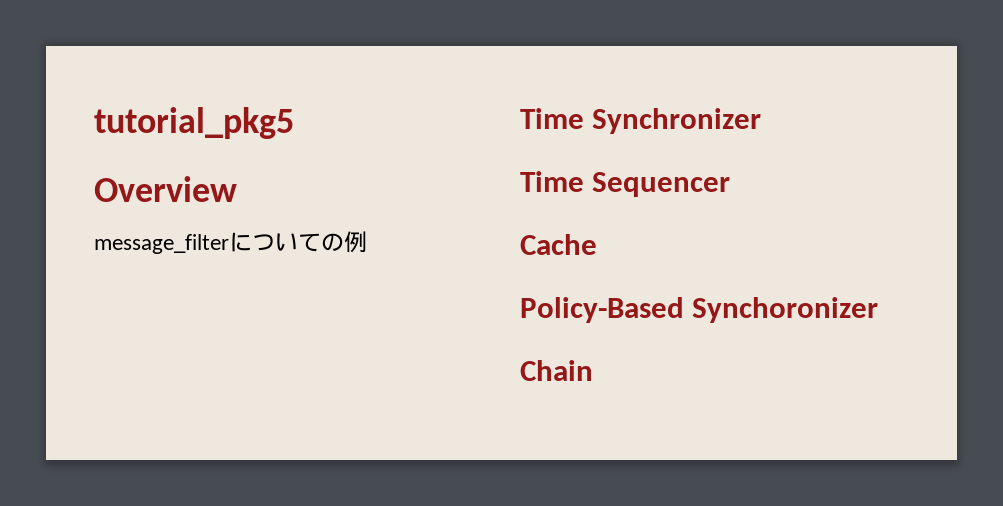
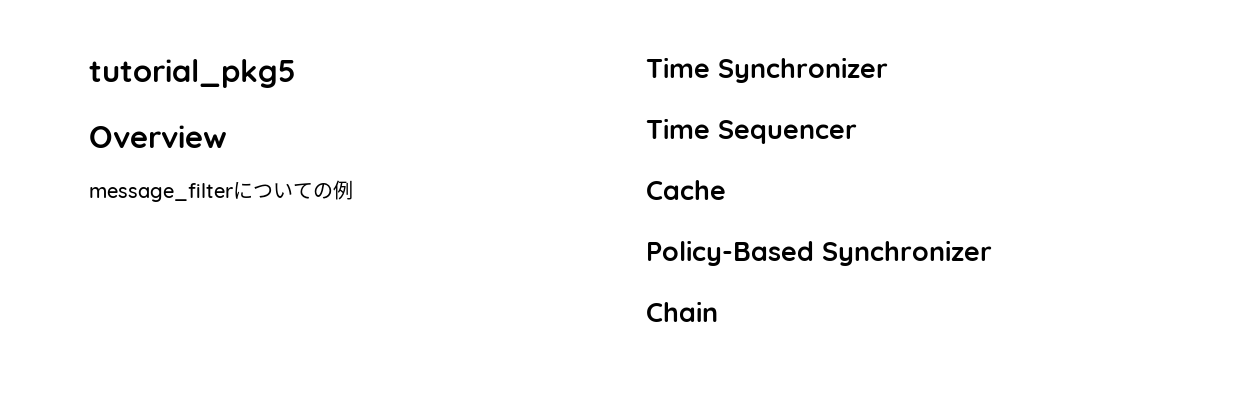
[692,297,879,323] Synchoronizer -> [822,240,992,266] Synchronizer

